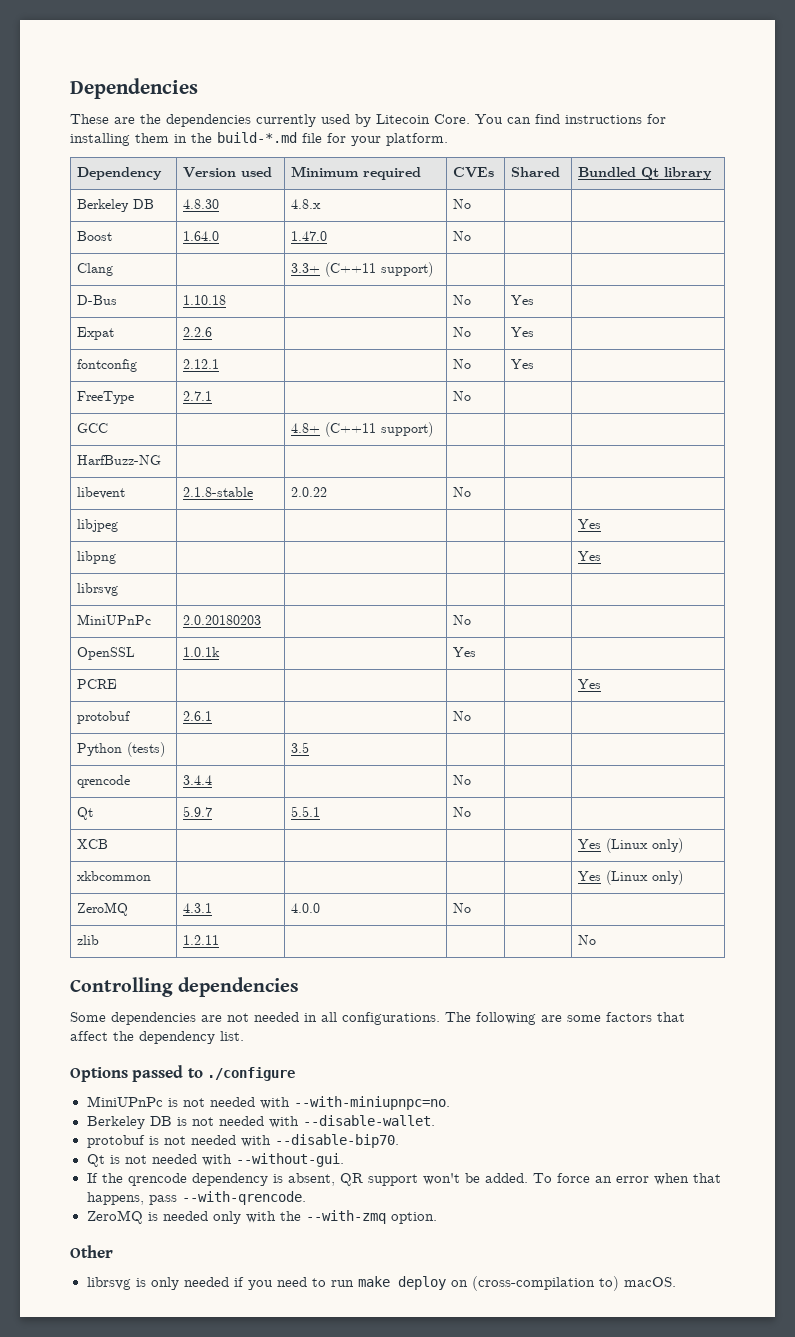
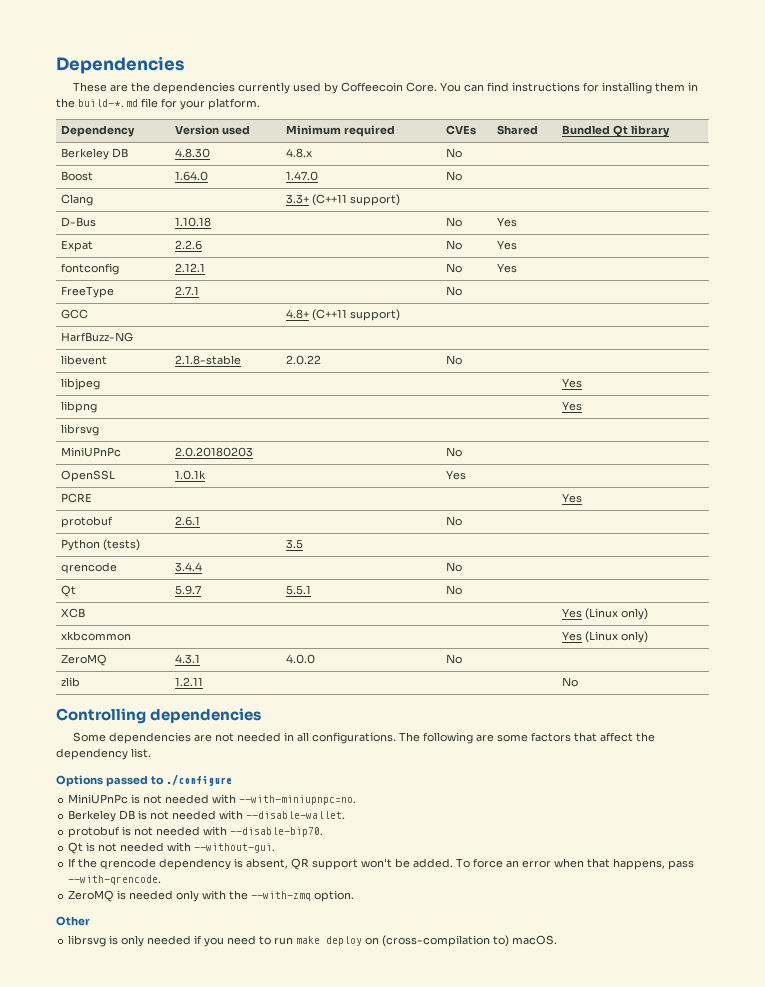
[376,114,430,124] Litecoin -> [341,82,404,92] Coffeecoin

